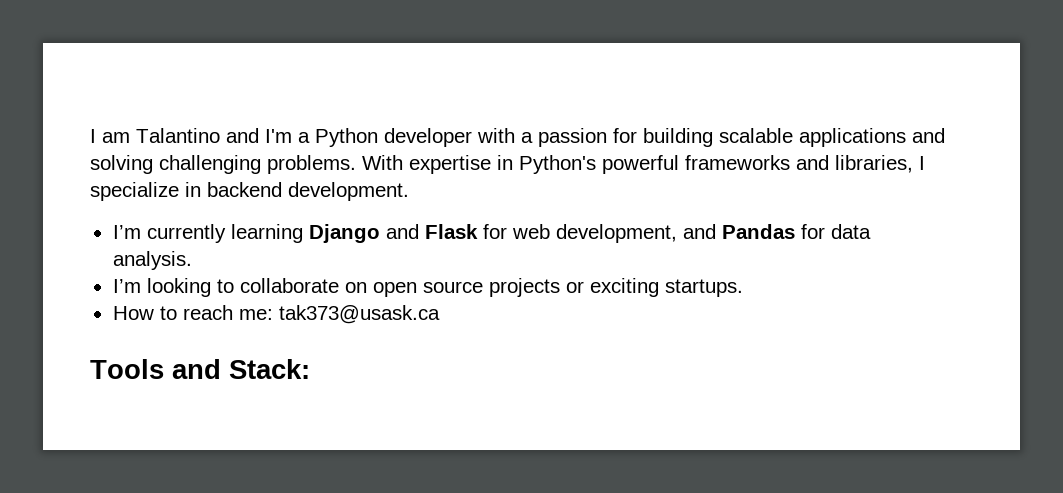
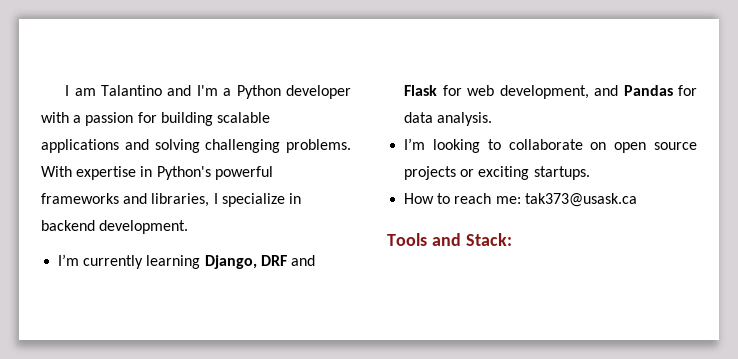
[308,224,380,243] Django -> [204,255,287,269] Django, DRF

